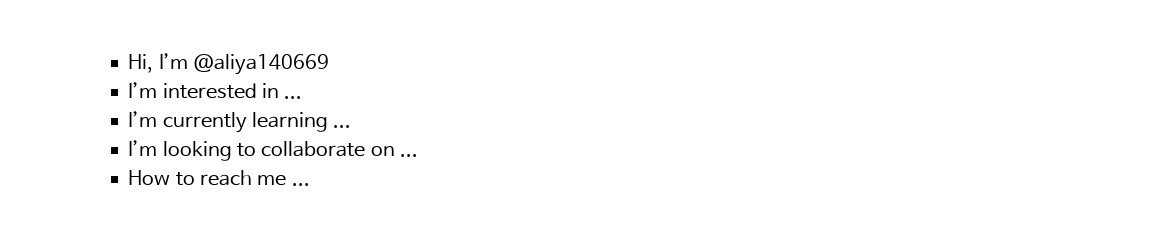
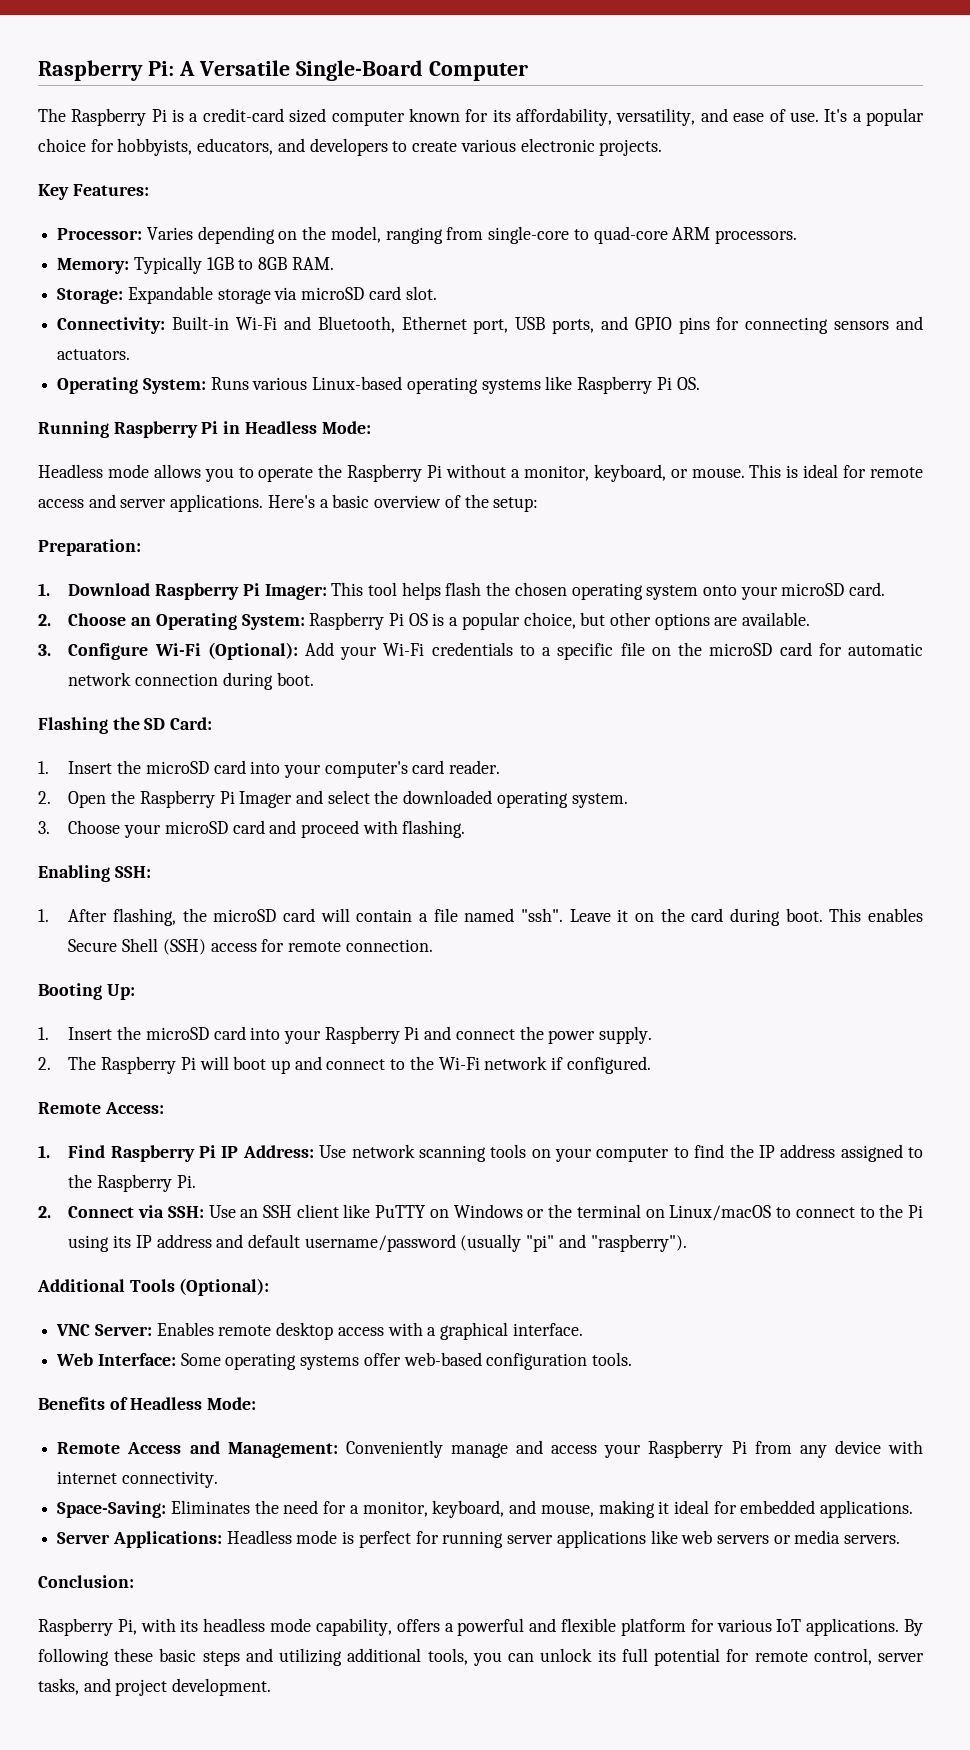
[128,53,329,75] [128,82,303,99] [128,111,352,133] [128,140,418,161] [128,170,310,186] Hi, I’m @aliya140669 // I’m interested in ... // I’m currently learning ... // I’m looking to collaborate on ... // How to reach me ... -> [38,60,528,81] [38,108,924,126] [38,138,663,156] [38,184,149,200] [57,226,797,244] [57,256,334,274] [57,286,437,304] [57,316,924,334] [57,349,131,360] [57,376,700,394] [38,421,371,438] [38,464,924,482] [38,494,539,512] [38,539,141,556] [38,582,886,600] [38,612,811,630] [38,642,923,660] [68,672,314,690] [38,717,213,734] [38,760,501,778] [38,790,628,808] [38,820,466,838] [38,865,151,882] [38,908,923,926] [68,938,433,955] [38,983,135,1000] [38,1026,653,1044] [38,1056,651,1074] [38,1102,164,1114] [38,1144,923,1162] [68,1174,196,1192] [38,1204,923,1221] [68,1234,687,1252] [37,1278,270,1296] [56,1322,583,1340] [56,1352,633,1370] [38,1397,257,1410] [57,1440,923,1458] [57,1471,218,1488] [57,1500,914,1518] [57,1530,901,1548] [38,1575,134,1588] [38,1618,924,1636] [38,1648,925,1666] [38,1678,272,1696] Raspberry Pi: A Versatile Single-Board Computer // The Raspberry Pi is a credit-card sized computer known for its affordability, versatility, and ease of use. It's a popular choice for hobbyists, educators, and developers to create various electronic projects. // Key Features: // Processor: Varies depending on the model, ranging from single-core to quad-core ARM processors. // Memory: Typically 1GB to 8GB RAM. // Storage: Expandable storage via microSD card slot. // Connectivity: Built-in Wi-Fi and Bluetooth, Ethernet port, USB ports, and GPIO pins for connecting sensors and actuators. // Operating System: Runs various Linux-based operating systems like Raspberry Pi OS. // Running Raspberry Pi in Headless Mode: // Headless mode allows you to operate the Raspberry Pi without a monitor, keyboard, or mouse. This is ideal for remote access and server applications. Here's a basic overview of the setup: // Preparation: // 1. Download Raspberry Pi Imager: This tool helps flash the chosen operating system onto your microSD card. // 2. Choose an Operating System: Raspberry Pi OS is a popular choice, but other options are available. // 3. Configure Wi-Fi (Optional): Add your Wi-Fi credentials to a specific file on the microSD card for automatic network connection during boot. // Flashing the SD Card: // 1. Insert the microSD card into your computer's card reader. // 2. Open the Raspberry Pi Imager and select the downloaded operating system. // 3. Choose your microSD card and proceed with flashing. // Enabling SSH: // 1. After flashing, the microSD card will contain a file named "ssh". Leave it on the card during boot. This enables Secure Shell (SSH) access for remote connection. // Booting Up: // 1. Insert the microSD card into your Raspberry Pi and connect the power supply. // 2. The Raspberry Pi will boot up and connect to the Wi-Fi network if configured. // Remote Access: // 1. Find Raspberry Pi IP Address: Use network scanning tools on your computer to find the IP address assigned to the Raspberry Pi. // 2. Connect via SSH: Use an SSH client like PuTTY on Windows or the terminal on Linux/macOS to connect to the Pi using its IP address and default username/password (usually "pi" and "raspberry"). // Additional Tools (Optional): // VNC Server: Enables remote desktop access with a graphical interface. // Web Interface: Some operating systems offer web-based configuration tools. // Benefits of Headless Mode: // Remote Access and Management: Conveniently manage and access your Raspberry Pi from any device with internet connectivity. // Space-Saving: Eliminates the need for a monitor, keyboard, and mouse, making it ideal for embedded applications. // Server Applications: Headless mode is perfect for running server applications like web servers or media servers. // Conclusion: // Raspberry Pi, with its headless mode capability, offers a powerful and flexible platform for various IoT applications. By following these basic steps and utilizing additional tools, you can unlock its full potential for remote control, server tasks, and project development.

